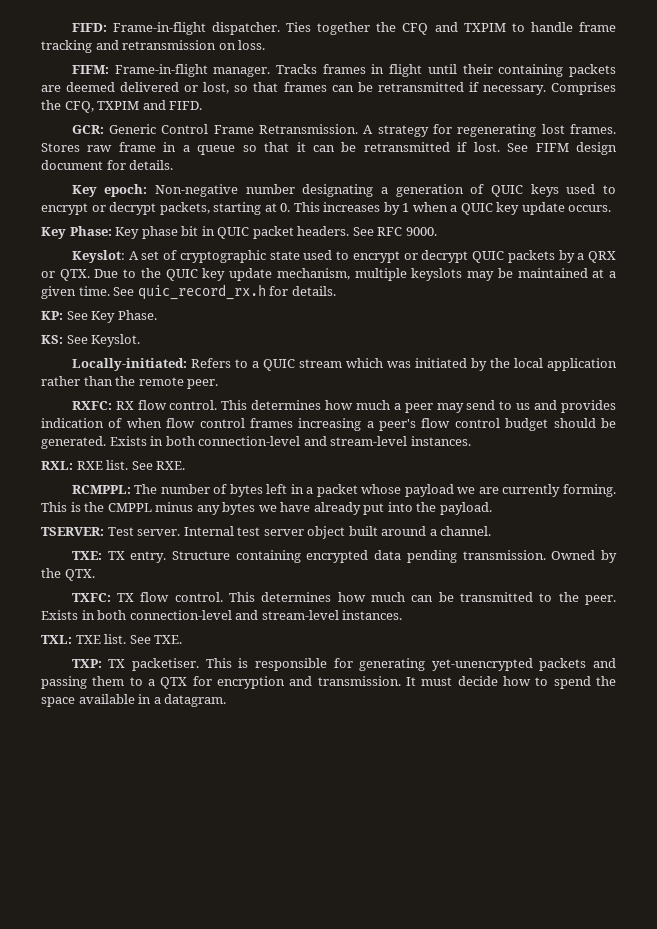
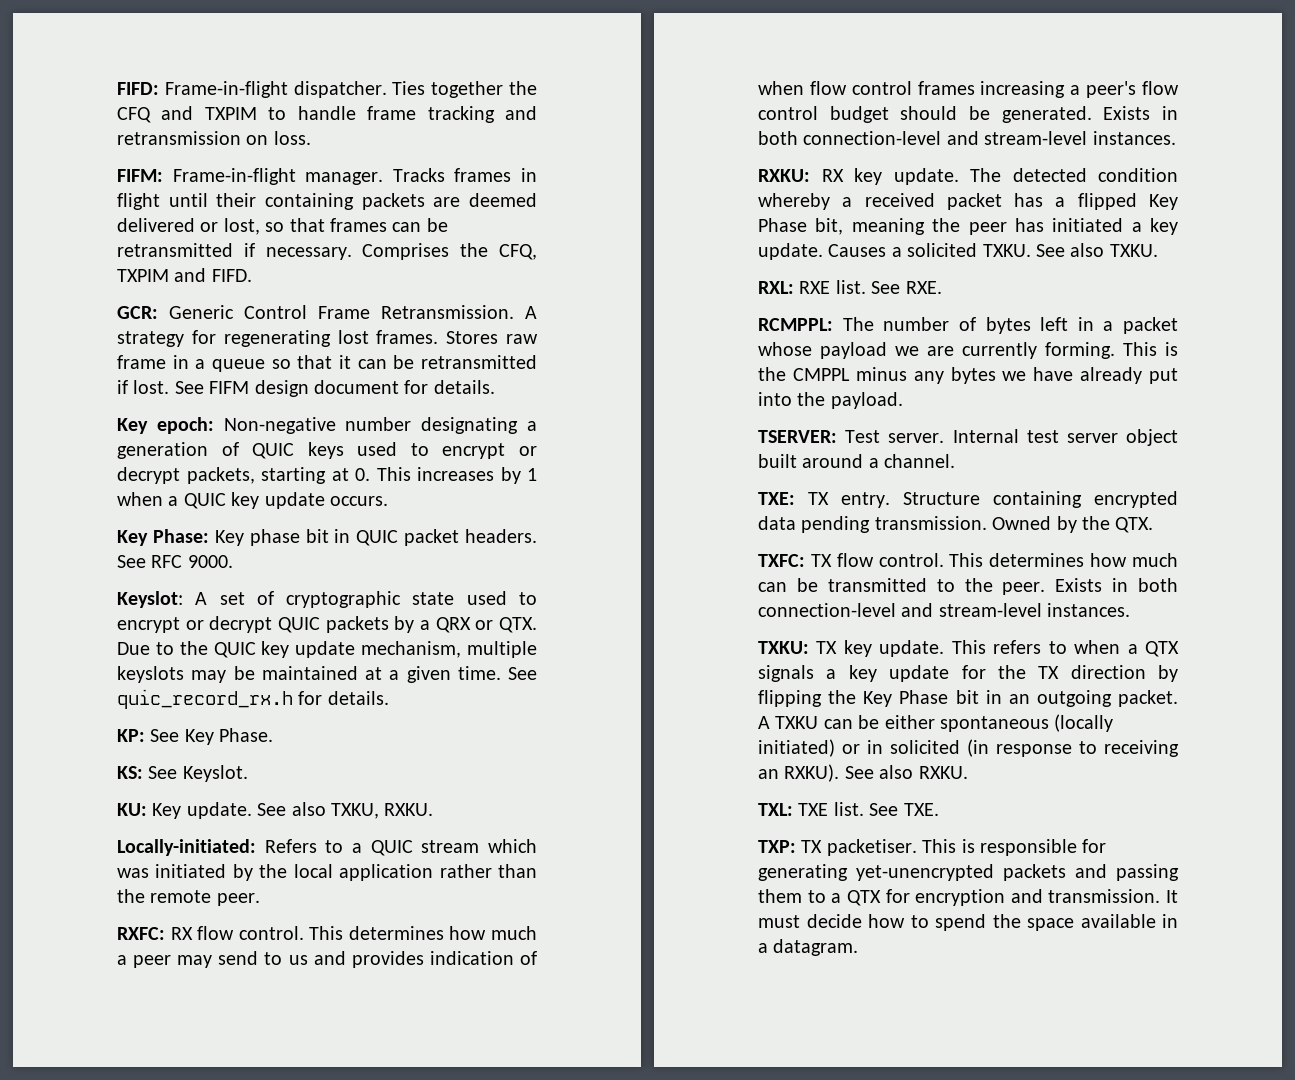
(141, 340) none -> [117,802,434,819] // KU: Key update. See also TXKU, RXKU.
(471, 441) none -> [758,168,1178,185] [758,193,1178,210] [758,218,1178,235] [758,243,1158,260] // RXKU: RX key update. The detected condition whereby a received packet has a flipped Key Phase bit, meaning the peer has initiated a key update. Causes a solicited TXKU. See also TXKU.
(403, 615) none -> [758,640,1179,657] [758,665,1178,682] [758,690,1178,707] [758,714,1114,732] [758,739,1179,757] [758,764,968,782] // TXKU: TX key update. This refers to when a QTX signals a key update for the TX direction by flipping the Key Phase bit in an outgoing packet. A TXKU can be either spontaneous (locally initiated) or in solicited (in response to receiving an RXKU). See also RXKU.

